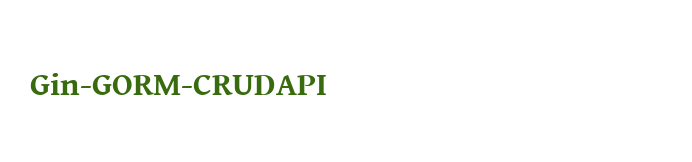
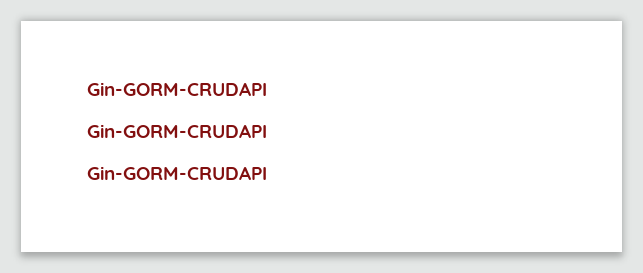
[30,73,327,95] Gin-GORM-CRUDAPI -> [87,82,267,96] [87,124,267,138] [87,166,267,180] Gin-GORM-CRUDAPI // Gin-GORM-CRUDAPI // Gin-GORM-CRUDAPI

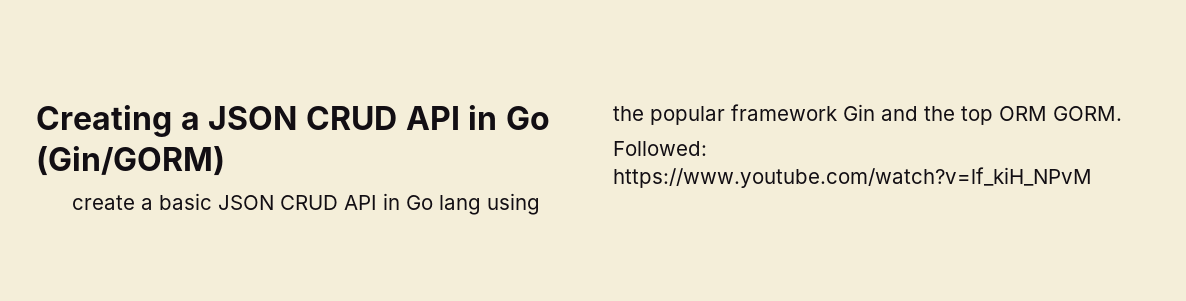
[87,82,267,96] [87,124,267,138] [87,166,267,180] Gin-GORM-CRUDAPI // Gin-GORM-CRUDAPI // Gin-GORM-CRUDAPI -> [36,105,550,137] [36,146,225,176] [71,193,540,215] [613,104,1122,125] [613,141,707,156] [613,167,1092,188] Creating a JSON CRUD API in Go (Gin/GORM) // create a basic JSON CRUD API in Go lang using the popular framework Gin and the top ORM GORM. // Followed: https://www.youtube.com/watch?v=lf_kiH_NPvM

